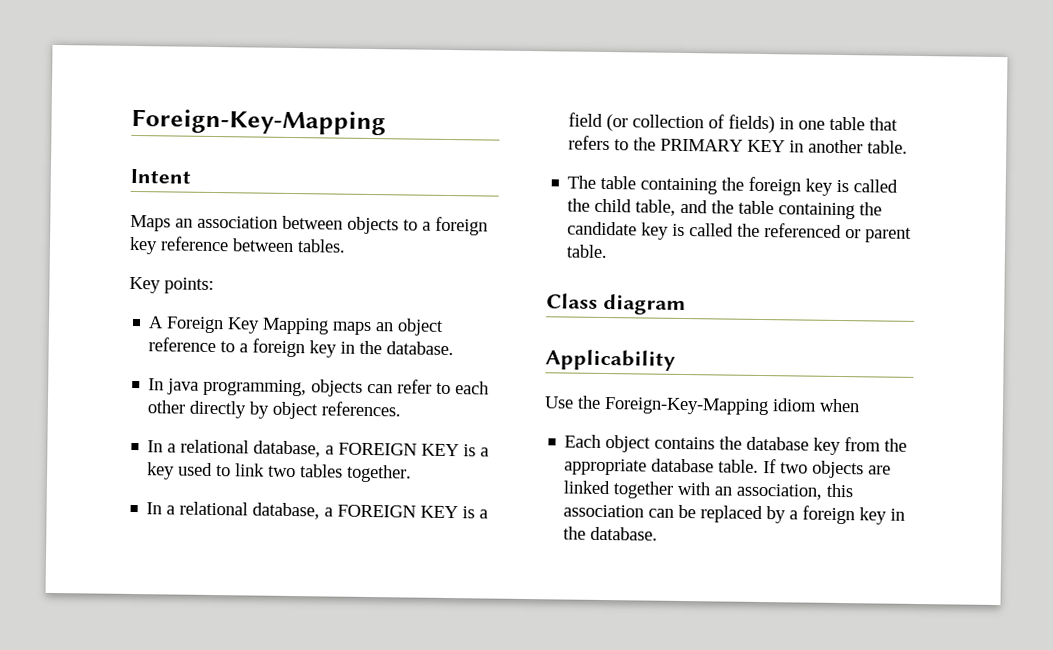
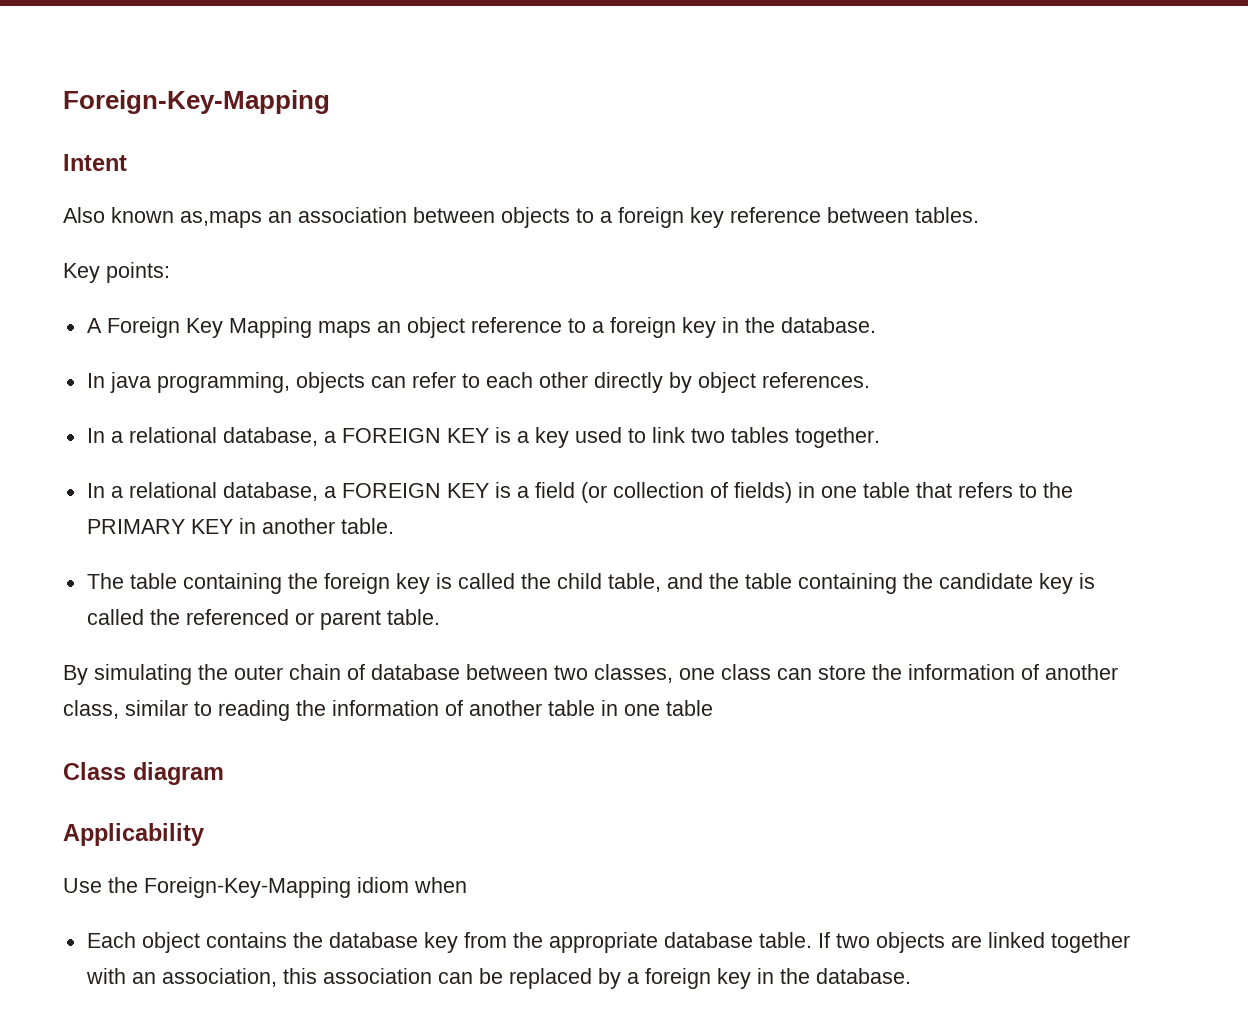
[130,214,171,232] Maps -> [63,207,262,228] Also known as,maps
(609, 251) none -> [63,664,1118,685] [63,700,713,721] // By simulating the outer chain of database between two classes, one class can store the information of another class, similar to reading the information of another table in one table

